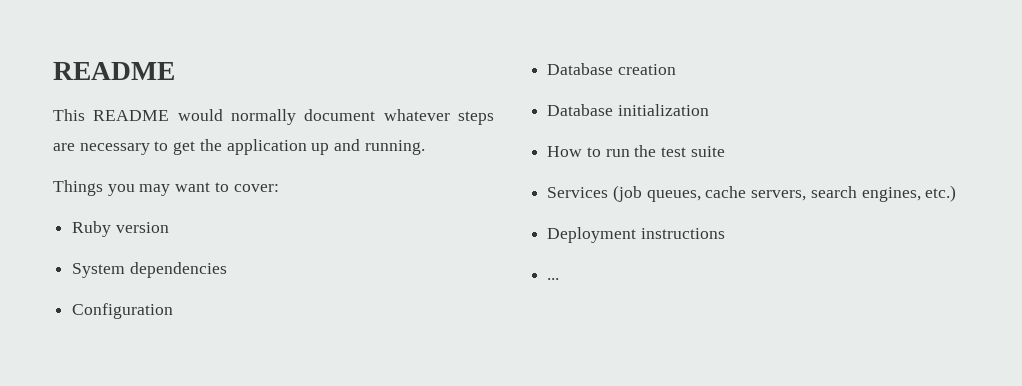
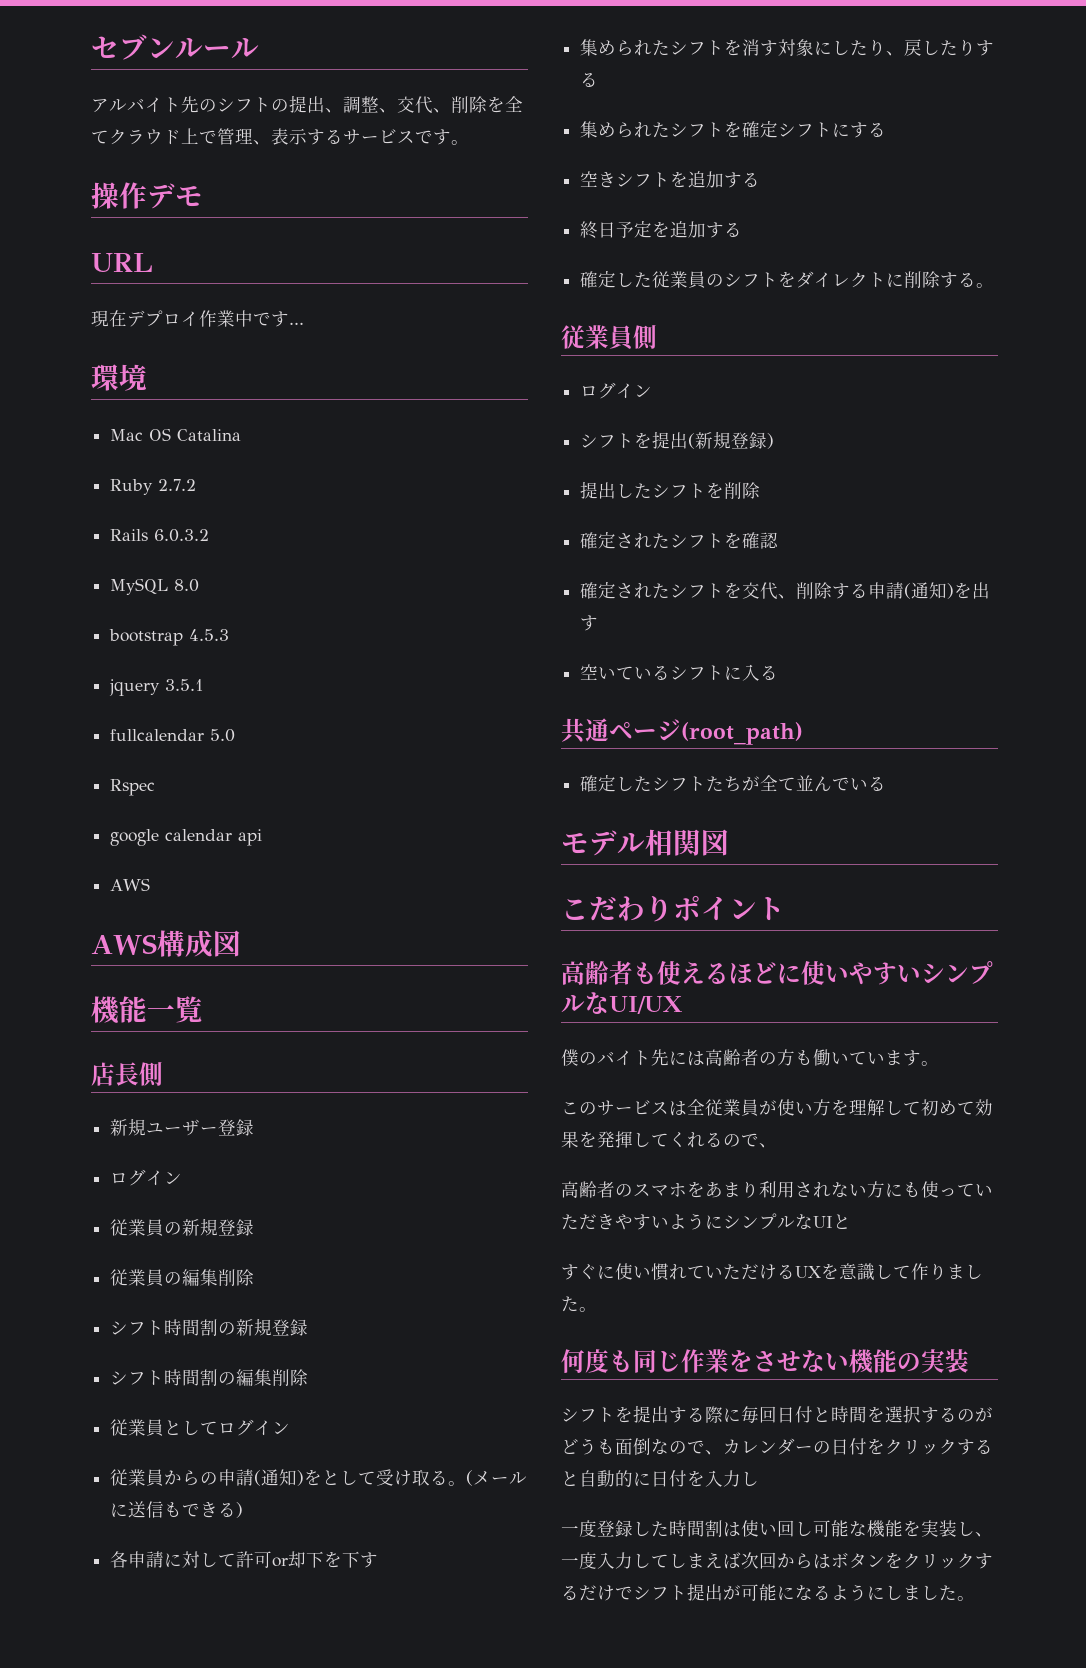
[53,62,175,80] [53,109,494,125] [53,139,425,155] [53,180,279,196] [72,221,169,237] [72,262,227,278] [72,303,174,319] [547,63,676,75] [547,104,709,116] [547,145,725,157] [547,185,957,202] [547,227,725,243] [547,278,560,280] README // This README would normally document whatever steps are necessary to get the application up and running. // Things you may want to cover: // Ruby version // System dependencies // Configuration // Database creation // Database initialization // How to run the test suite // Services (job queues, cache servers, search engines, etc.) // Deployment instructions // ... -> [91,34,259,60] [91,95,523,114] [91,128,469,145] [91,182,203,209] [91,253,153,272] [91,310,304,327] [91,364,147,391] [110,428,242,441] [110,479,197,495] [110,529,210,542] [110,578,200,595] [109,629,230,646] [109,679,204,696] [110,729,236,742] [110,779,156,796] [110,829,263,846] [110,878,151,891] [91,930,241,958] [91,996,203,1024] [91,1062,163,1087] [110,1118,255,1136] [110,1169,183,1186] [110,1218,255,1236] [110,1269,255,1286] [110,1318,309,1336] [110,1369,309,1386] [110,1419,291,1436] [110,1469,528,1486] [110,1501,244,1518] [110,1551,379,1568] [580,39,995,56] [580,72,599,87] [580,120,887,138] [580,171,761,188] [580,220,743,239] [580,270,995,288] [561,325,657,350] [580,382,653,399] [580,431,775,449] [580,481,761,499] [580,531,780,549] [580,581,991,600] [580,615,599,631] [580,664,779,681] [561,718,803,745] [580,774,887,792] [561,829,729,856] [561,895,785,922] [561,961,993,985] [561,992,682,1014] [561,1049,939,1066] [561,1099,993,1116] [561,1131,777,1148] [561,1181,993,1198] [561,1213,851,1230] [561,1263,983,1281] [561,1296,597,1312] [561,1349,969,1374] [561,1405,993,1424] [561,1438,993,1456] [561,1470,759,1487] [561,1520,993,1537] [561,1552,993,1569] [561,1583,975,1601] セブンルール // アルバイト先のシフトの提出、調整、交代、削除を全てクラウド上で管理、表示するサービスです。 // 操作デモ // URL // 現在デプロイ作業中です... // 環境 // Mac OS Catalina // Ruby 2.7.2 // Rails 6.0.3.2 // MySQL 8.0 // bootstrap 4.5.3 // jquery 3.5.1 // fullcalendar 5.0 // Rspec // google calendar api // AWS // AWS構成図 // 機能一覧 // 店長側 // 新規ユーザー登録 // ログイン // 従業員の新規登録 // 従業員の編集削除 // シフト時間割の新規登録 // シフト時間割の編集削除 // 従業員としてログイン // 従業員からの申請(通知)をとして受け取る。(メールに送信もできる) // 各申請に対して許可or却下を下す // 集められたシフトを消す対象にしたり、戻したりする // 集められたシフトを確定シフトにする // 空きシフトを追加する // 終日予定を追加する // 確定した従業員のシフトをダイレクトに削除する。 // 従業員側 // ログイン // シフトを提出(新規登録) // 提出したシフトを削除 // 確定されたシフトを確認 // 確定されたシフトを交代、削除する申請(通知)を出す // 空いているシフトに入る // 共通ページ(root_path) // 確定したシフトたちが全て並んでいる // モデル相関図 // こだわりポイント // 高齢者も使えるほどに使いやすいシンプルなUI/UX // 僕のバイト先には高齢者の方も働いています。 // このサービスは全従業員が使い方を理解して初めて効果を発揮してくれるので、 // 高齢者のスマホをあまり利用されない方にも使っていただきやすいようにシンプルなUIと // すぐに使い慣れていただけるUXを意識して作りました。 // 何度も同じ作業をさせない機能の実装 // シフトを提出する際に毎回日付と時間を選択するのがどうも面倒なので、カレンダーの日付をクリックすると自動的に日付を入力し // 一度登録した時間割は使い回し可能な機能を実装し、一度入力してしまえば次回からはボタンをクリックするだけでシフト提出が可能になるようにしました。

